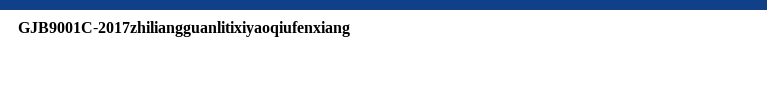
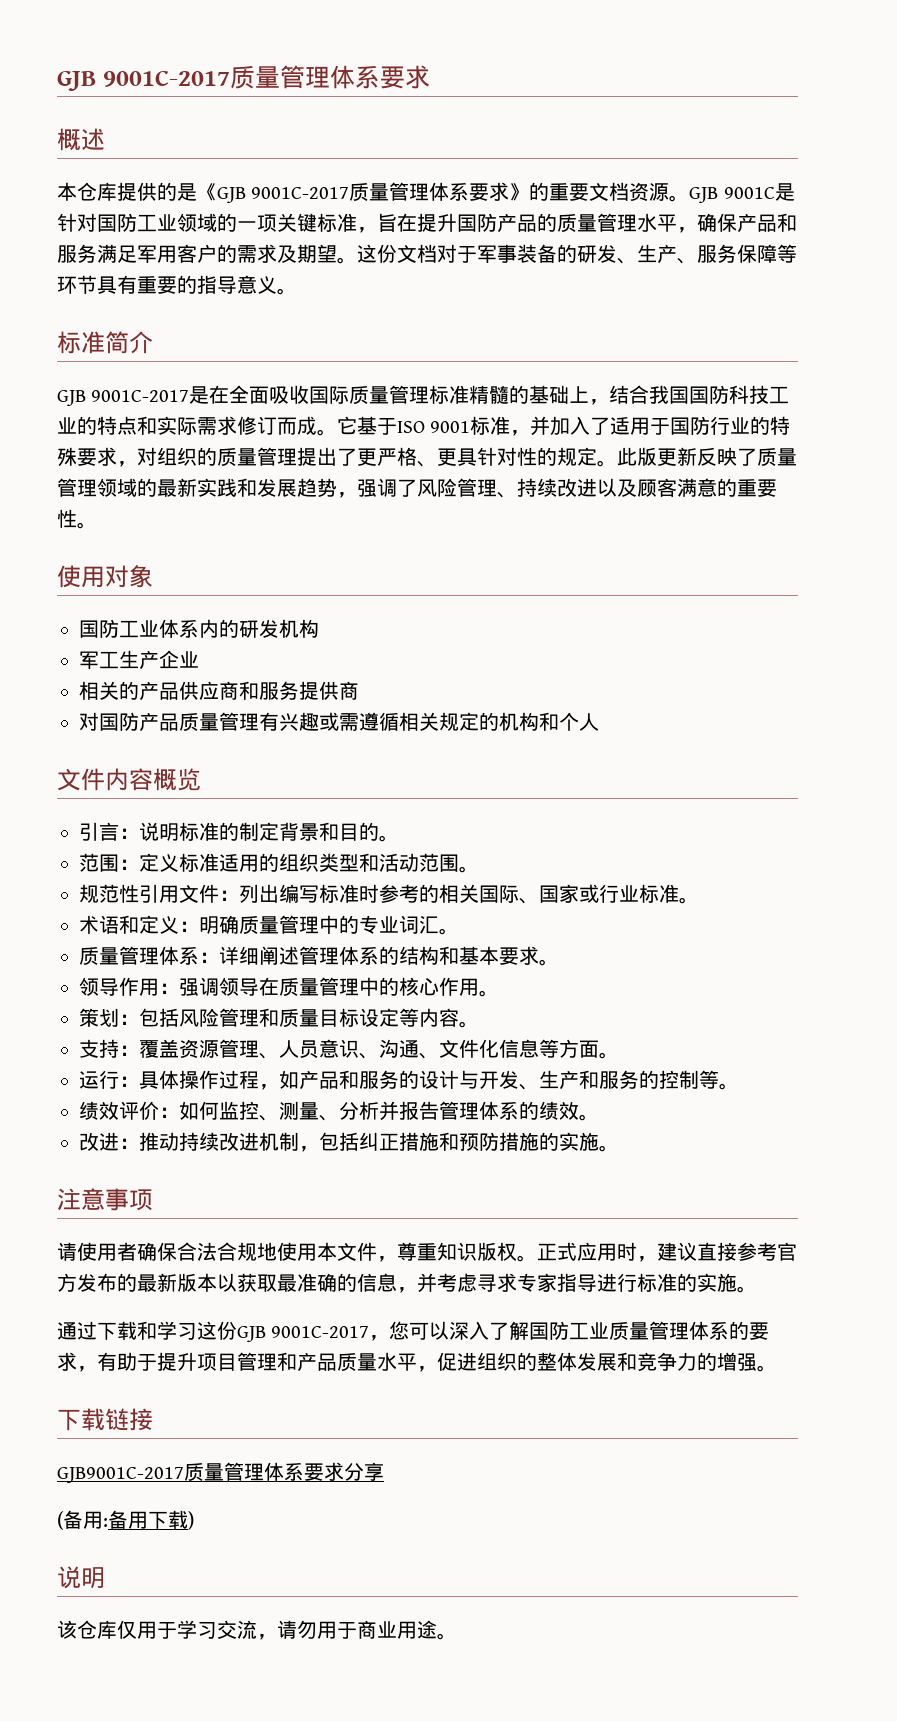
[18,21,350,37] GJB9001C-2017zhiliangguanlitixiyaoqiufenxiang -> [57,65,430,91] [57,128,105,151] [57,182,795,203] [57,213,797,233] [57,244,797,264] [57,275,297,295] [57,331,153,354] [57,385,790,406] [57,416,791,436] [57,447,797,467] [57,478,777,498] [57,509,97,529] [57,565,153,588] [79,619,319,638] [79,650,199,669] [79,681,359,700] [79,712,599,731] [57,768,201,791] [79,822,399,842] [79,853,479,873] [79,884,699,904] [79,915,459,935] [79,946,559,966] [79,977,499,997] [79,1008,479,1028] [79,1039,619,1059] [79,1070,739,1090] [79,1101,599,1121] [79,1132,619,1152] [57,1188,153,1211] [57,1242,797,1262] [57,1273,757,1293] [57,1321,770,1342] [57,1352,777,1372] [57,1408,153,1431] [57,1462,384,1483] [57,1510,194,1530] [57,1566,105,1589] [57,1620,457,1640] GJB 9001C-2017质量管理体系要求 // 概述 // 本仓库提供的是《GJB 9001C-2017质量管理体系要求》的重要文档资源。GJB 9001C是针对国防工业领域的一项关键标准，旨在提升国防产品的质量管理水平，确保产品和服务满足军用客户的需求及期望。这份文档对于军事装备的研发、生产、服务保障等环节具有重要的指导意义。 // 标准简介 // GJB 9001C-2017是在全面吸收国际质量管理标准精髓的基础上，结合我国国防科技工业的特点和实际需求修订而成。它基于ISO 9001标准，并加入了适用于国防行业的特殊要求，对组织的质量管理提出了更严格、更具针对性的规定。此版更新反映了质量管理领域的最新实践和发展趋势，强调了风险管理、持续改进以及顾客满意的重要性。 // 使用对象 // 国防工业体系内的研发机构 // 军工生产企业 // 相关的产品供应商和服务提供商 // 对国防产品质量管理有兴趣或需遵循相关规定的机构和个人 // 文件内容概览 // 引言：说明标准的制定背景和目的。 // 范围：定义标准适用的组织类型和活动范围。 // 规范性引用文件：列出编写标准时参考的相关国际、国家或行业标准。 // 术语和定义：明确质量管理中的专业词汇。 // 质量管理体系：详细阐述管理体系的结构和基本要求。 // 领导作用：强调领导在质量管理中的核心作用。 // 策划：包括风险管理和质量目标设定等内容。 // 支持：覆盖资源管理、人员意识、沟通、文件化信息等方面。 // 运行：具体操作过程，如产品和服务的设计与开发、生产和服务的控制等。 // 绩效评价：如何监控、测量、分析并报告管理体系的绩效。 // 改进：推动持续改进机制，包括纠正措施和预防措施的实施。 // 注意事项 // 请使用者确保合法合规地使用本文件，尊重知识版权。正式应用时，建议直接参考官方发布的最新版本以获取最准确的信息，并考虑寻求专家指导进行标准的实施。 // 通过下载和学习这份GJB 9001C-2017，您可以深入了解国防工业质量管理体系的要求，有助于提升项目管理和产品质量水平，促进组织的整体发展和竞争力的增强。 // 下载链接 // GJB9001C-2017质量管理体系要求分享 // (备用:备用下载) // 说明 // 该仓库仅用于学习交流，请勿用于商业用途。

